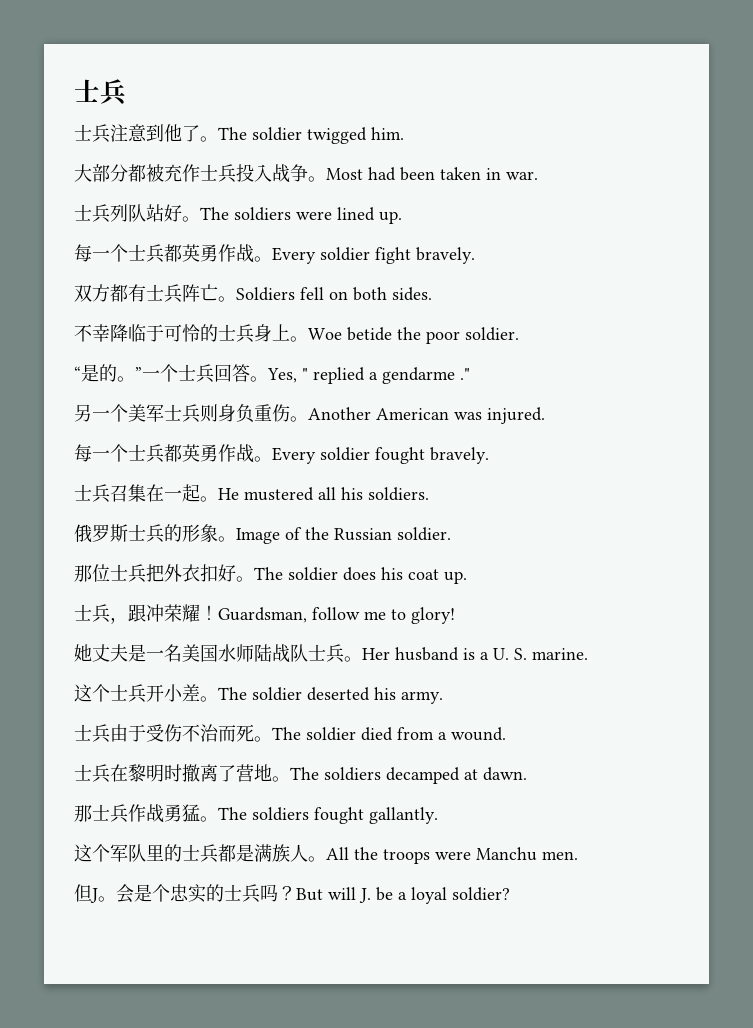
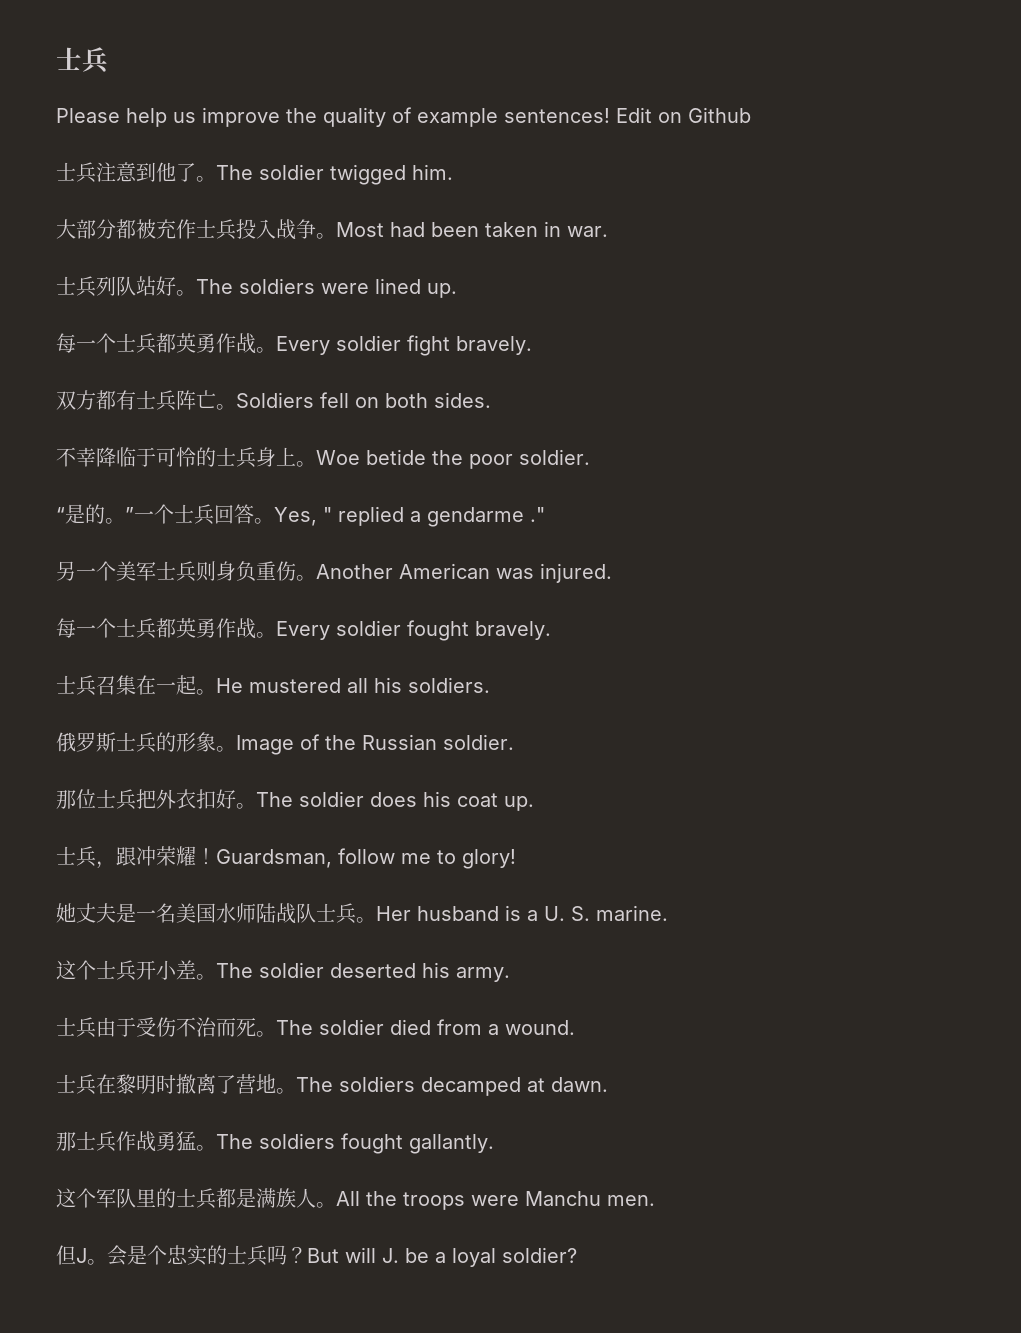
[74,79,126,105] 士兵 -> [56,47,108,73] [56,107,751,127] 士兵 // Please help us improve the quality of example sentences! Edit on Github

